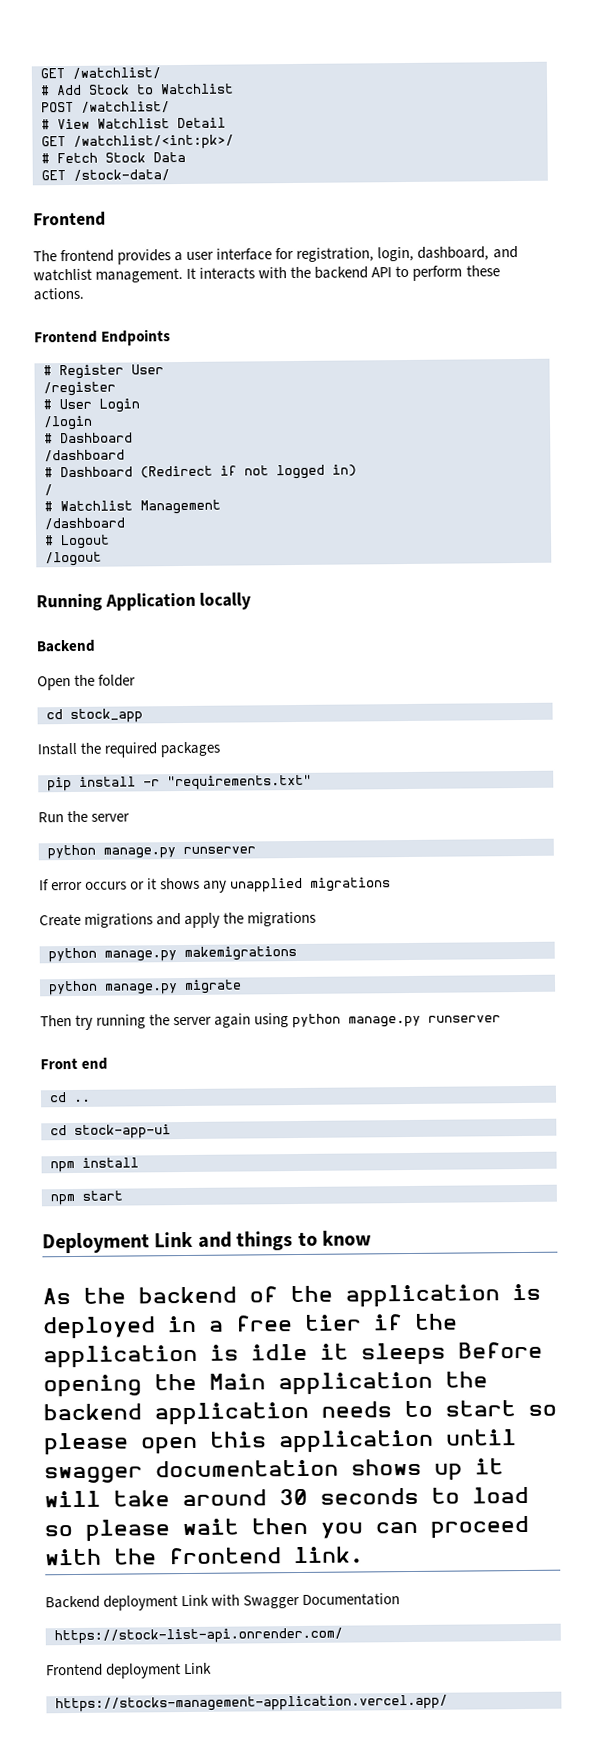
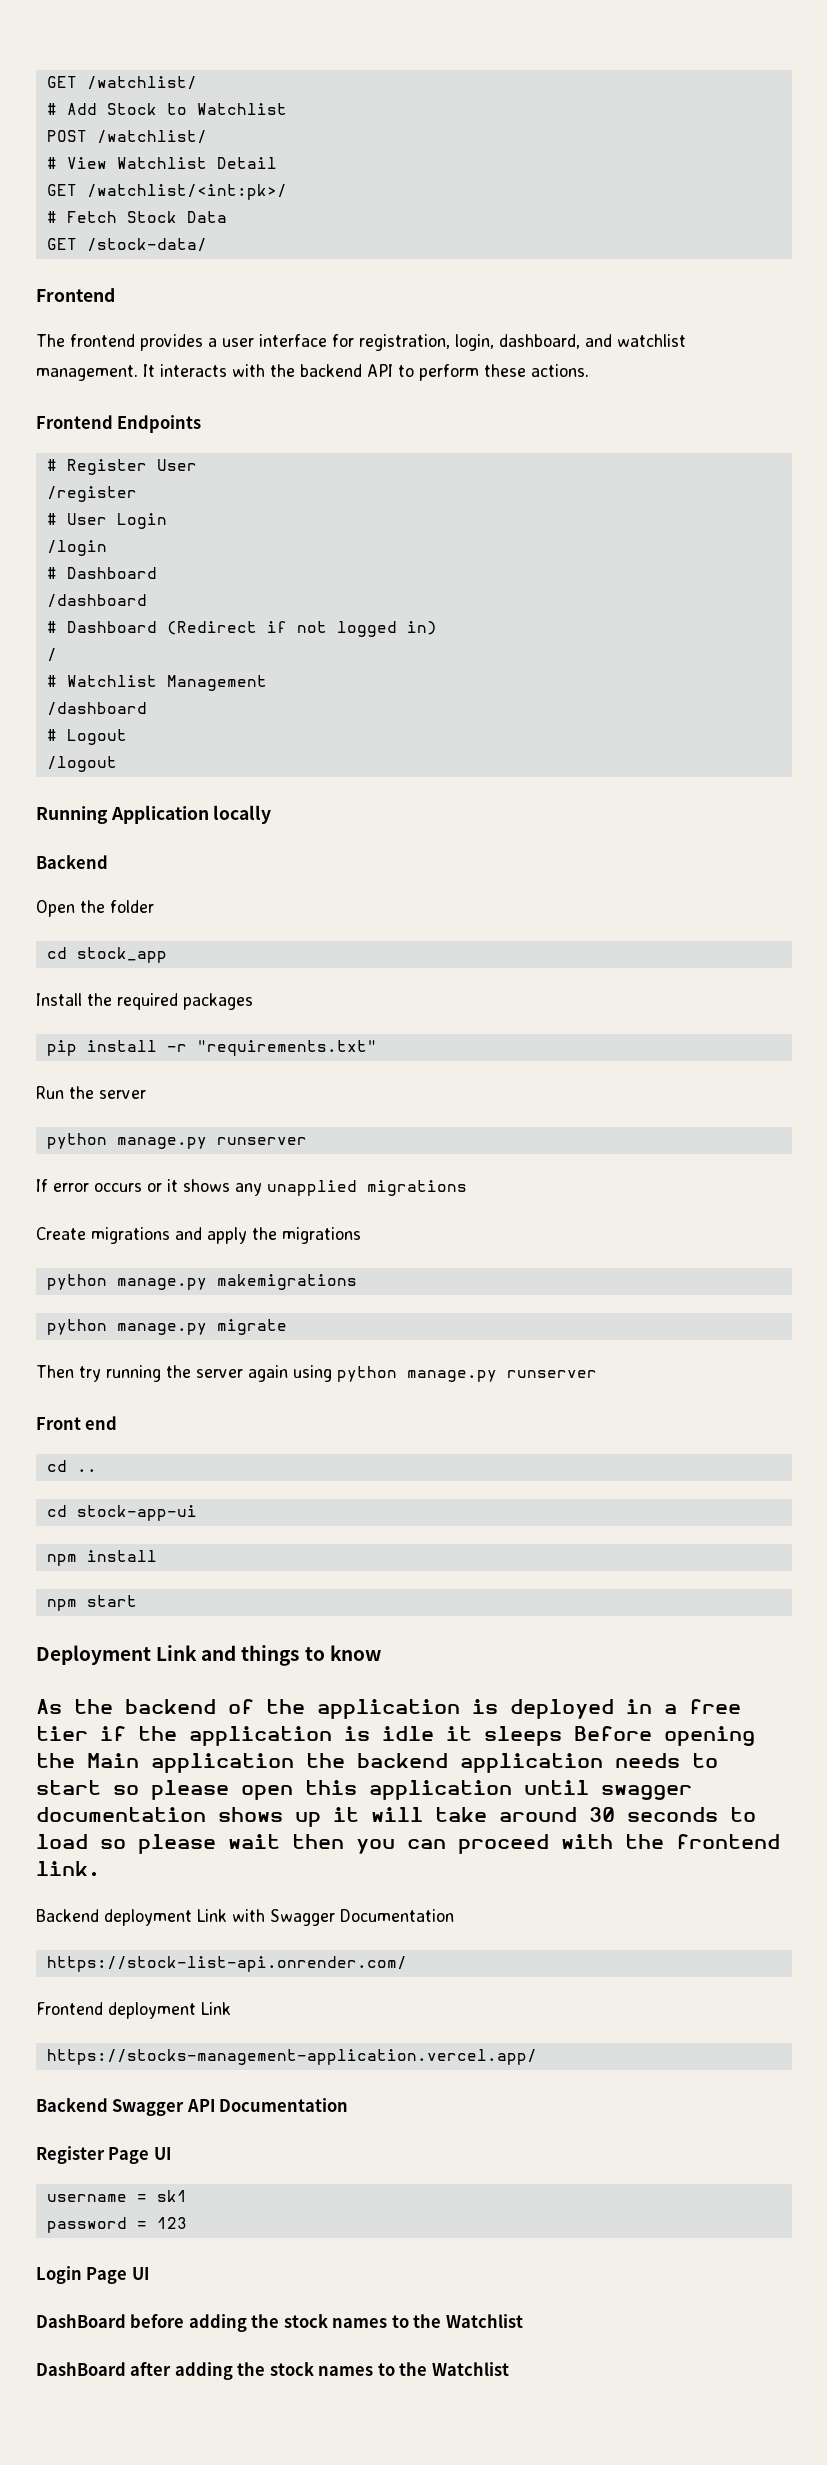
(448, 1703) none -> [36,2098,349,2116] [36,2146,171,2164] [46,2190,187,2202] [46,2217,187,2233] [36,2266,149,2284] [36,2314,523,2332] [36,2362,509,2380] // Backend Swagger API Documentation // Register Page UI // username = sk1 // password = 123 // Login Page UI // DashBoard before adding the stock names to the Watchlist // DashBoard after adding the stock names to the Watchlist

